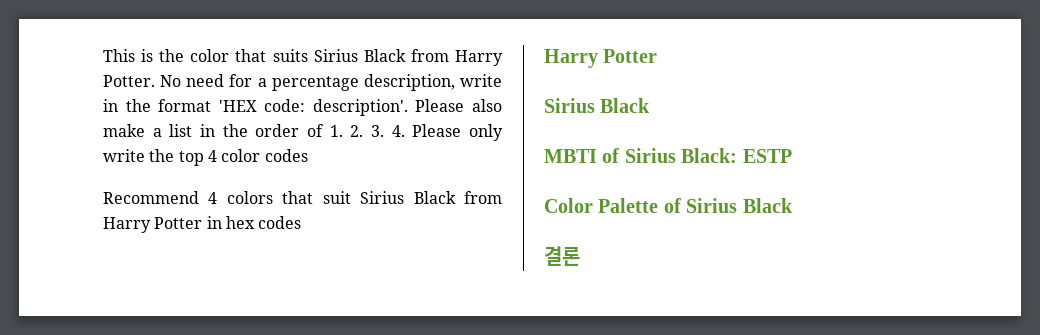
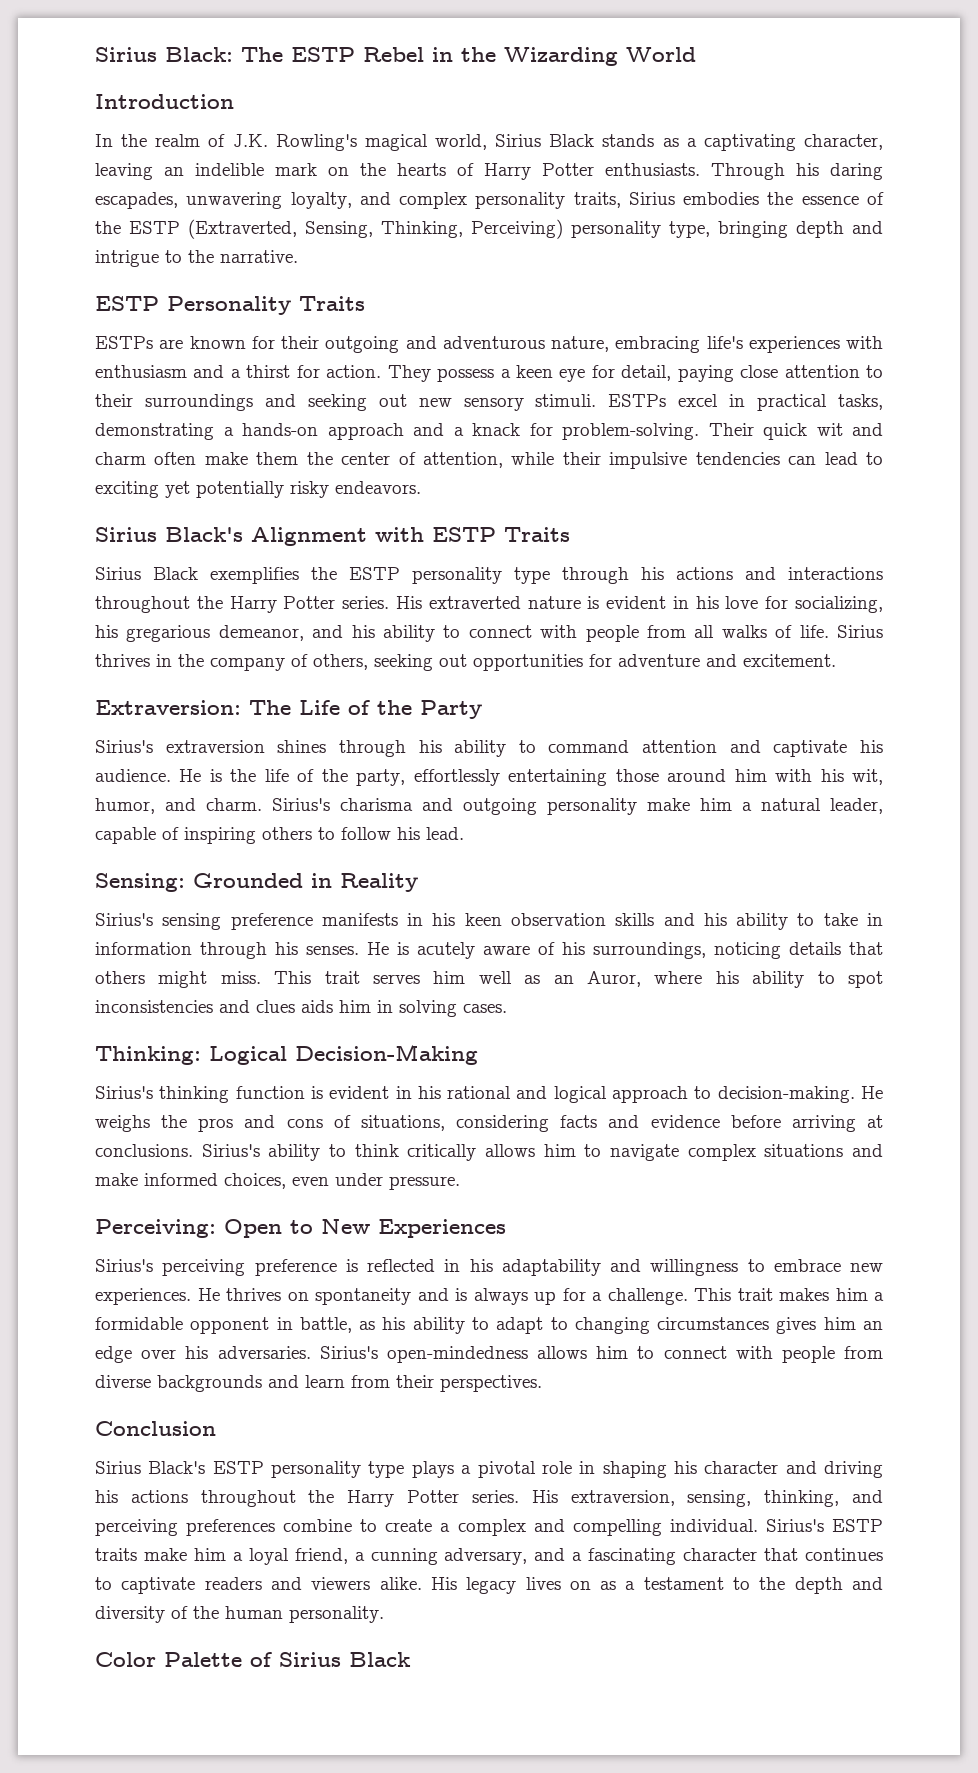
[103,49,503,66] [103,74,502,91] [103,99,502,116] [103,124,503,141] [103,149,308,166] [103,191,502,204] [103,216,302,233] [544,49,658,68] [544,98,651,113] [544,148,792,163] This is the color that suits Sirius Black from Harry Potter. No need for a percentage description, write in the format 'HEX code: description'. Please also make a list in the order of 1. 2. 3. 4. Please only write the top 4 color codes // Recommend 4 colors that suit Sirius Black from Harry Potter in hex codes // Harry Potter // Sirius Black // MBTI of Sirius Black: ESTP -> [95,47,696,66] [95,94,234,109] [95,134,883,151] [95,163,883,180] [95,192,884,209] [95,219,883,239] [95,250,298,267] [95,296,365,315] [95,336,883,353] [95,365,883,382] [95,394,883,411] [95,423,883,440] [95,452,884,469] [95,481,421,498] [95,527,570,546] [95,567,883,584] [95,596,884,613] [95,625,883,642] [95,654,836,671] [95,700,482,719] [95,740,883,757] [95,769,884,786] [95,798,883,815] [95,827,464,844] [95,873,418,892] [95,913,884,930] [95,942,883,959] [95,971,883,988] [95,1000,507,1017] [95,1044,478,1065] [95,1086,883,1103] [95,1115,884,1132] [95,1144,883,1161] [95,1173,460,1190] [95,1219,506,1238] [95,1259,883,1276] [95,1288,884,1305] [95,1317,884,1334] [95,1346,883,1363] [95,1375,542,1392] [95,1421,216,1436] [95,1461,883,1478] [95,1490,884,1507] [95,1519,883,1536] [95,1548,884,1565] [95,1577,883,1594] [95,1606,384,1623] Sirius Black: The ESTP Rebel in the Wizarding World // Introduction // In the realm of J.K. Rowling's magical world, Sirius Black stands as a captivating character, leaving an indelible mark on the hearts of Harry Potter enthusiasts. Through his daring escapades, unwavering loyalty, and complex personality traits, Sirius embodies the essence of the ESTP (Extraverted, Sensing, Thinking, Perceiving) personality type, bringing depth and intrigue to the narrative. // ESTP Personality Traits // ESTPs are known for their outgoing and adventurous nature, embracing life's experiences with enthusiasm and a thirst for action. They possess a keen eye for detail, paying close attention to their surroundings and seeking out new sensory stimuli. ESTPs excel in practical tasks, demonstrating a hands-on approach and a knack for problem-solving. Their quick wit and charm often make them the center of attention, while their impulsive tendencies can lead to exciting yet potentially risky endeavors. // Sirius Black's Alignment with ESTP Traits // Sirius Black exemplifies the ESTP personality type through his actions and interactions throughout the Harry Potter series. His extraverted nature is evident in his love for socializing, his gregarious demeanor, and his ability to connect with people from all walks of life. Sirius thrives in the company of others, seeking out opportunities for adventure and excitement. // Extraversion: The Life of the Party // Sirius's extraversion shines through his ability to command attention and captivate his audience. He is the life of the party, effortlessly entertaining those around him with his wit, humor, and charm. Sirius's charisma and outgoing personality make him a natural leader, capable of inspiring others to follow his lead. // Sensing: Grounded in Reality // Sirius's sensing preference manifests in his keen observation skills and his ability to take in information through his senses. He is acutely aware of his surroundings, noticing details that others might miss. This trait serves him well as an Auror, where his ability to spot inconsistencies and clues aids him in solving cases. // Thinking: Logical Decision-Making // Sirius's thinking function is evident in his rational and logical approach to decision-making. He weighs the pros and cons of situations, considering facts and evidence before arriving at conclusions. Sirius's ability to think critically allows him to navigate complex situations and make informed choices, even under pressure. // Perceiving: Open to New Experiences // Sirius's perceiving preference is reflected in his adaptability and willingness to embrace new experiences. He thrives on spontaneity and is always up for a challenge. This trait makes him a formidable opponent in battle, as his ability to adapt to changing circumstances gives him an edge over his adversaries. Sirius's open-mindedness allows him to connect with people from diverse backgrounds and learn from their perspectives. // Conclusion // Sirius Black's ESTP personality type plays a pivotal role in shaping his character and driving his actions throughout the Harry Potter series. His extraversion, sensing, thinking, and perceiving preferences combine to create a complex and compelling individual. Sirius's ESTP traits make him a loyal friend, a cunning adversary, and a fascinating character that continues to captivate readers and viewers alike. His legacy lives on as a testament to the depth and diversity of the human personality.
[544,246,580,266] // 결론 -> (411, 1659) none

